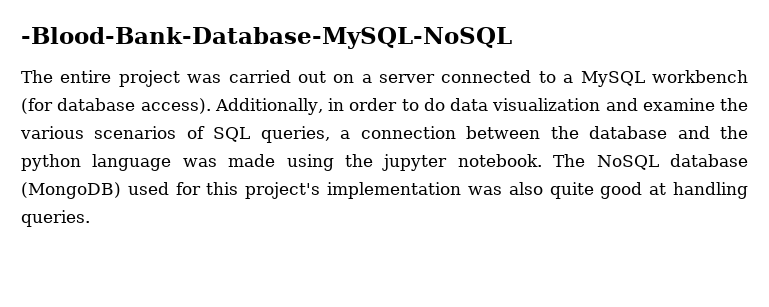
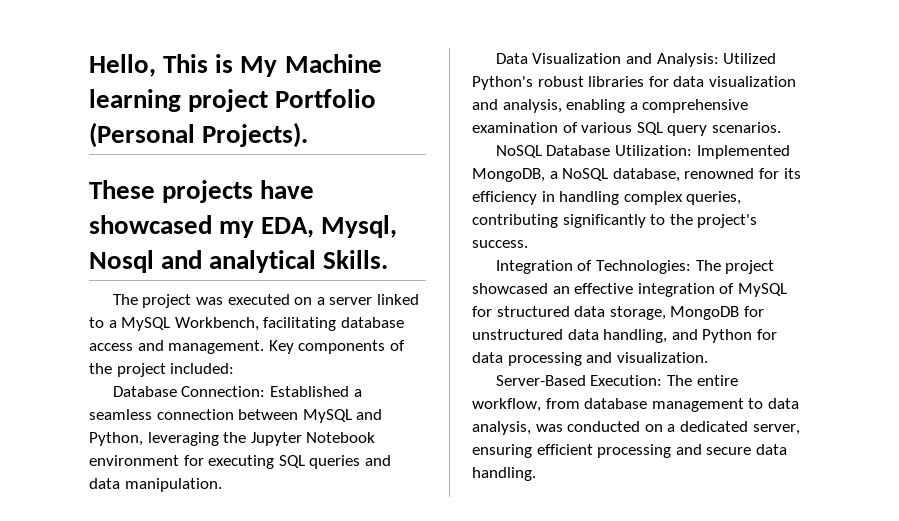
[21,27,512,49] [21,70,112,83] -Blood-Bank-Database-MySQL-NoSQL // The entire -> [89,54,382,77] [89,89,377,112] [89,122,309,148] [89,180,315,203] [89,215,398,238] [89,250,389,273] [112,294,138,305] Hello, This is My Machine learning project Portfolio (Personal Projects). // These projects have showcased my EDA, Mysql, Nosql and analytical Skills. // The
[228,70,326,83] carried out -> [227,294,290,305] executed
[441,70,532,83] connected -> [376,294,419,305] linked
[651,70,748,83] [21,98,748,115] [20,126,748,143] [21,154,748,171] [21,182,749,199] [21,210,90,227] workbench (for database access). Additionally, in order to do data visualization and examine the various scenarios of SQL queries, a connection between the database and the python language was made using the jupyter notebook. The NoSQL database (MongoDB) used for this project's implementation was also quite good at handling queries. -> [174,317,404,331] [89,340,405,354] [89,363,235,377] [112,386,362,397] [89,409,383,423] [89,432,376,446] [89,455,391,469] [89,478,222,492] [495,53,777,67] [472,76,796,90] [472,99,749,113] [472,122,781,136] [495,145,790,159] [472,168,801,182] [472,191,742,205] [472,214,758,228] [472,240,528,248] [495,260,775,274] [472,283,787,297] [472,306,764,320] [472,329,777,343] [472,352,708,366] [495,375,738,386] [472,398,799,412] [472,421,800,435] [472,444,787,458] [472,467,536,481] Workbench, facilitating database access and management. Key components of the project included: // Database Connection: Established a seamless connection between MySQL and Python, leveraging the Jupyter Notebook environment for executing SQL queries and data manipulation. // Data Visualization and Analysis: Utilized Python's robust libraries for data visualization and analysis, enabling a comprehensive examination of various SQL query scenarios. // NoSQL Database Utilization: Implemented MongoDB, a NoSQL database, renowned for its efficiency in handling complex queries, contributing significantly to the project's success. // Integration of Technologies: The project showcased an effective integration of MySQL for structured data storage, MongoDB for unstructured data handling, and Python for data processing and visualization. // Server-Based Execution: The entire workflow, from database management to data analysis, was conducted on a dedicated server, ensuring efficient processing and secure data handling.

